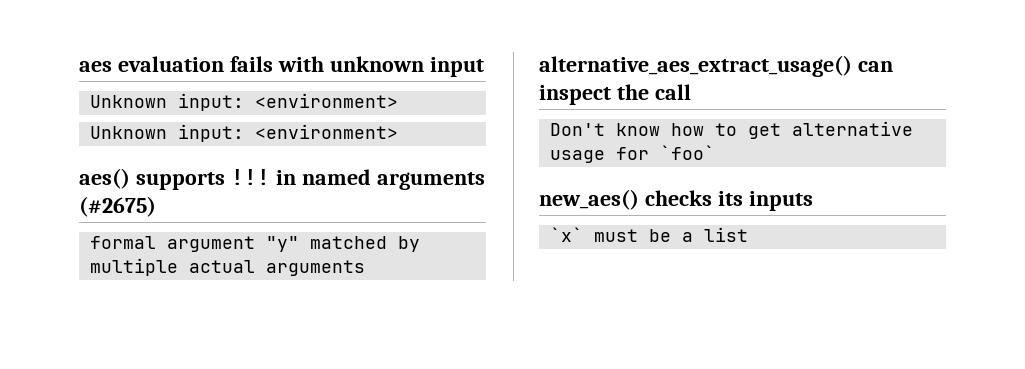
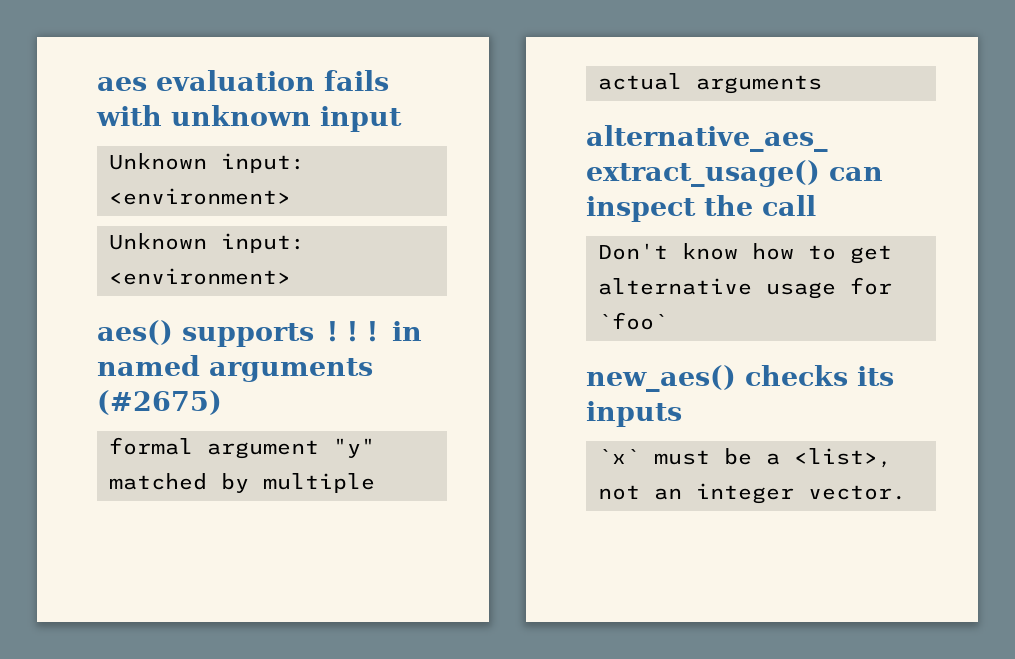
[704,227,749,242] list -> [794,448,893,468] [598,483,907,504] <list>, not an integer vector.

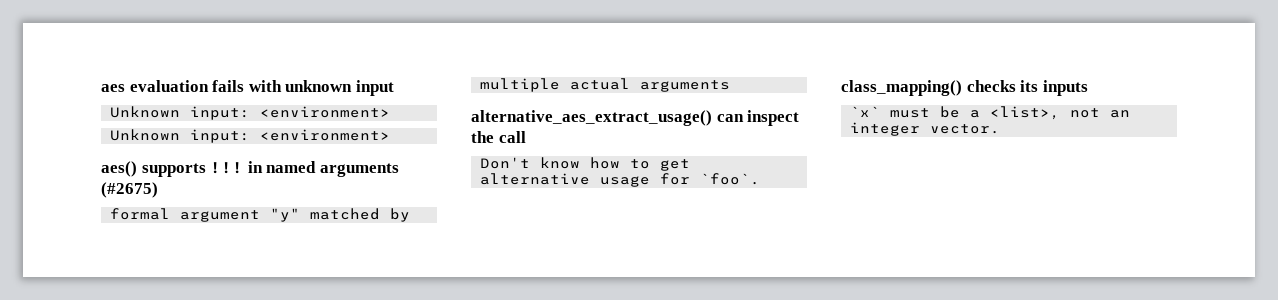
[598,312,669,330] [586,365,736,392] `foo` // new_aes() -> [699,173,760,185] [841,80,962,96] `foo`. // class_mapping()

